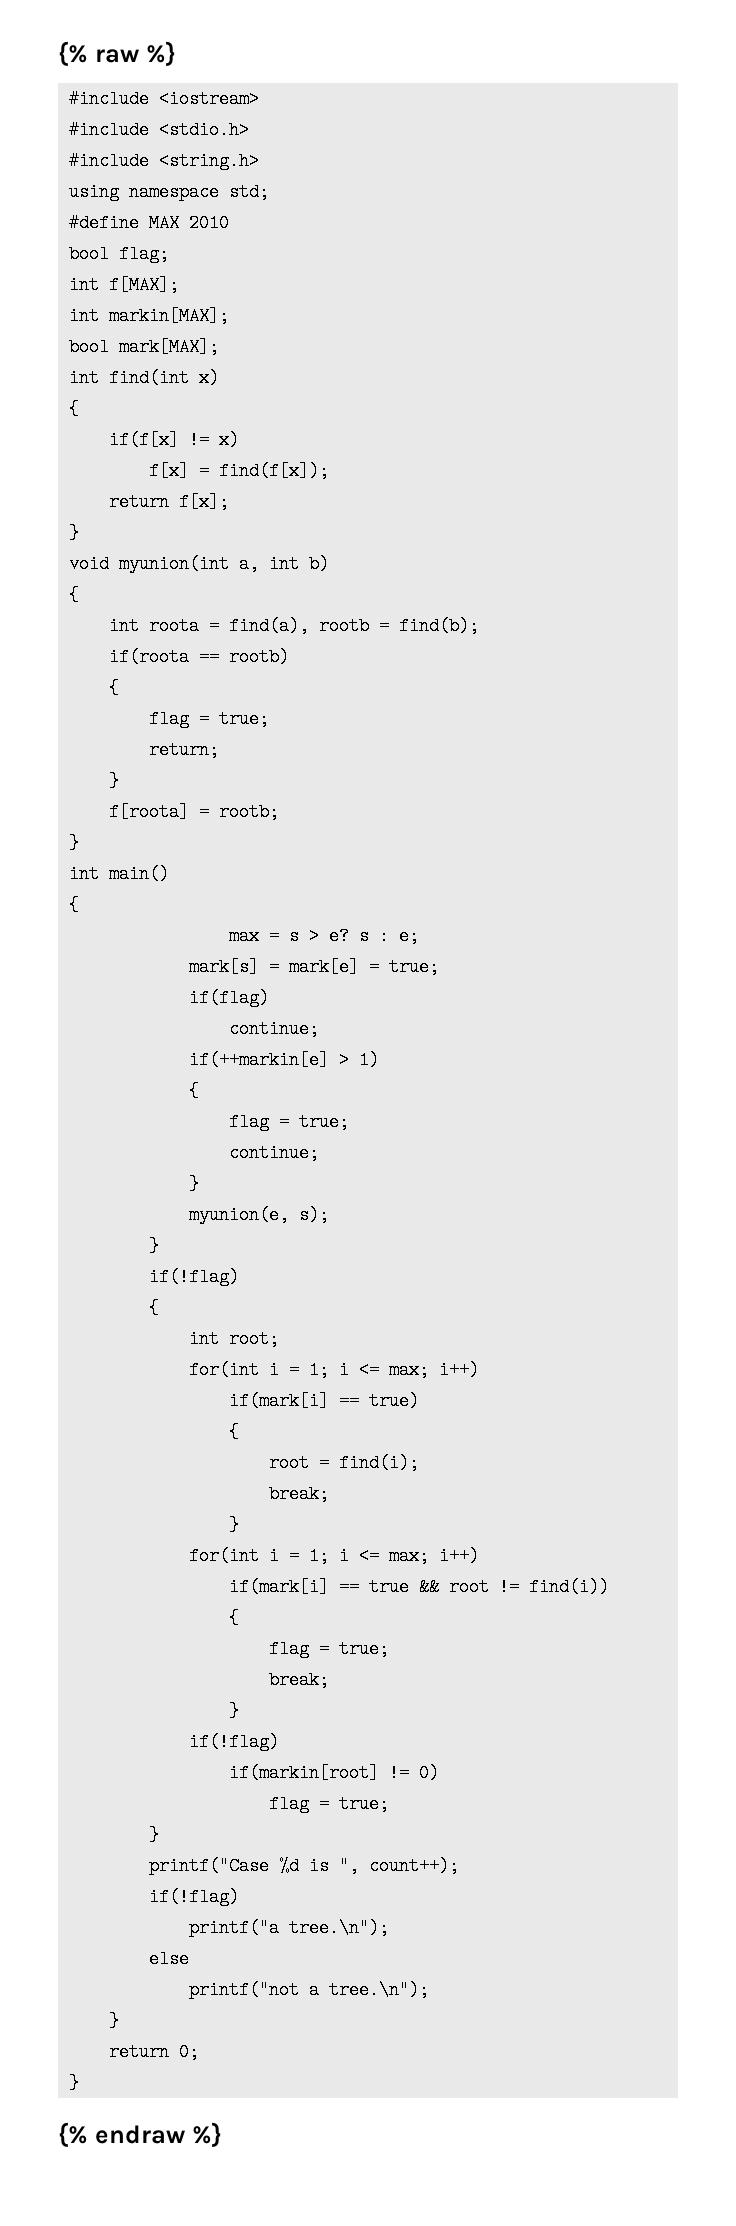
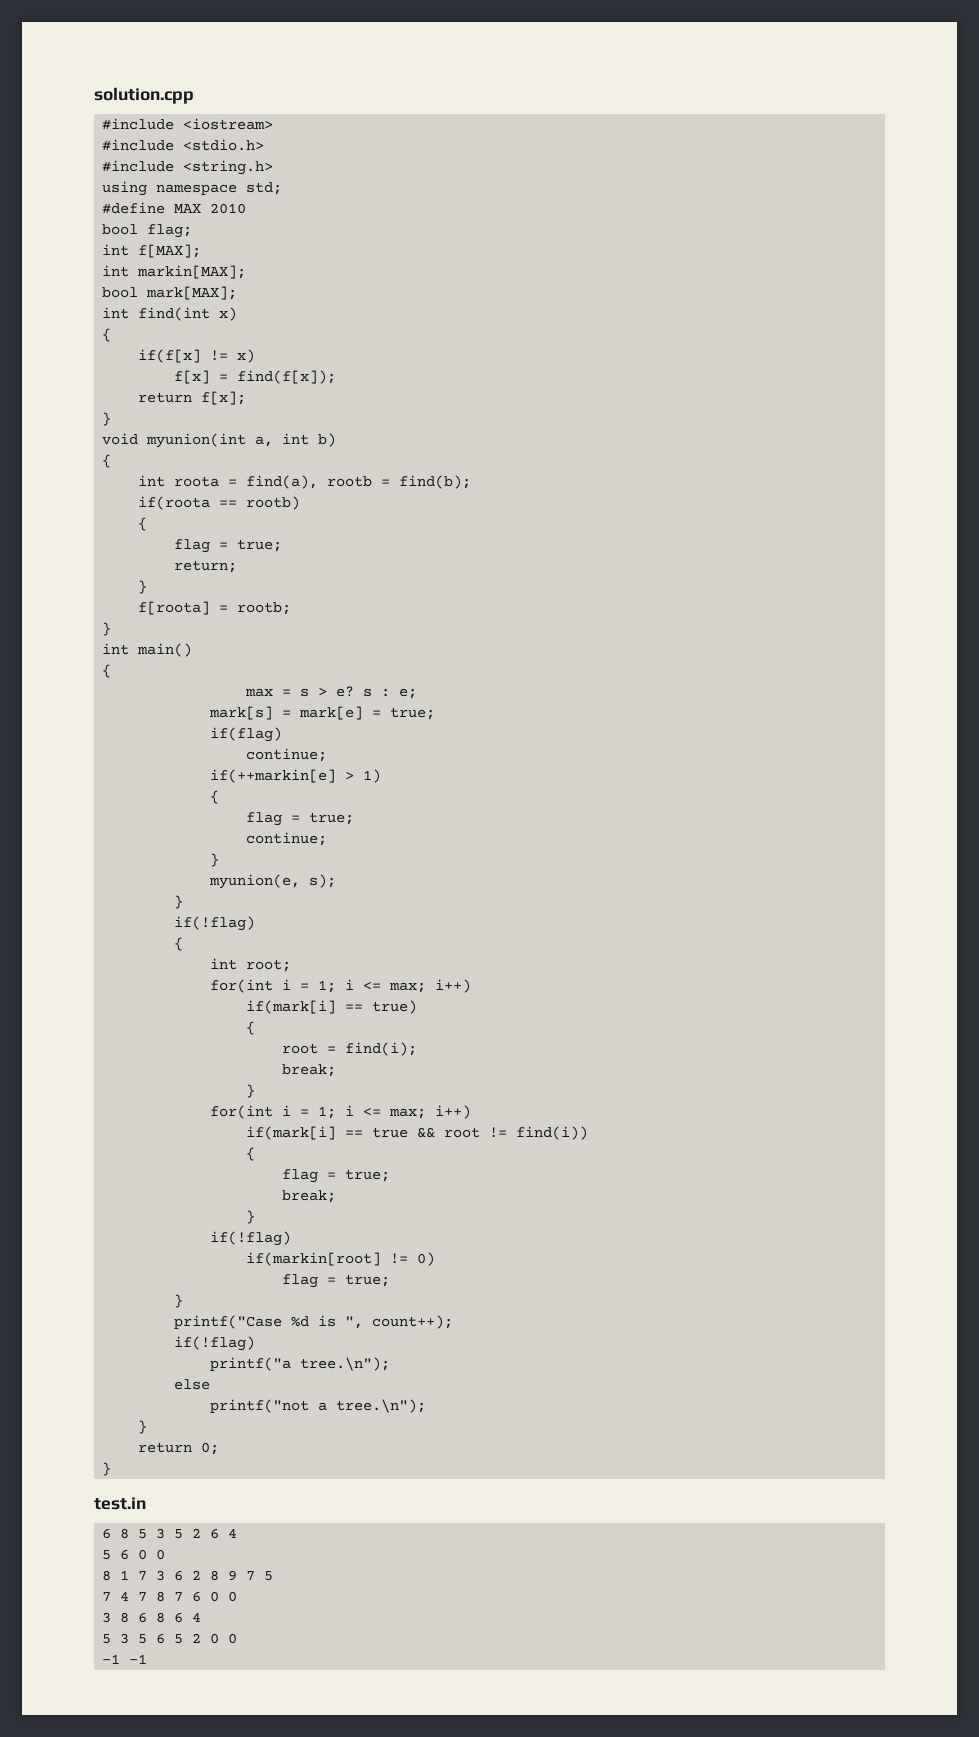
[58,41,176,66] {% raw %} -> [94,87,194,104] solution.cpp
[58,2122,222,2147] {% endraw %} -> [94,1497,146,1510] [102,1528,238,1539] [102,1549,166,1560] [102,1570,274,1581] [102,1591,238,1602] [102,1612,202,1623] [102,1633,238,1644] [102,1654,148,1664] test.in // 6 8 5 3 5 2 6 4 // 5 6 0 0 // 8 1 7 3 6 2 8 9 7 5 // 7 4 7 8 7 6 0 0 // 3 8 6 8 6 4 // 5 3 5 6 5 2 0 0 // -1 -1

